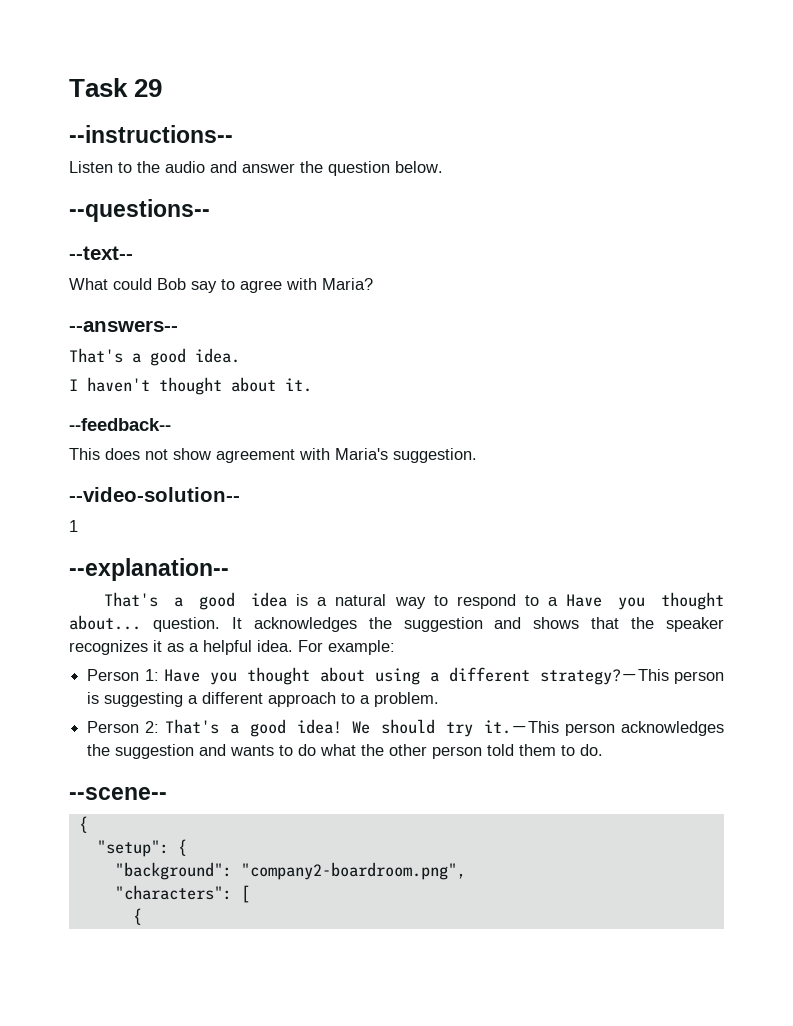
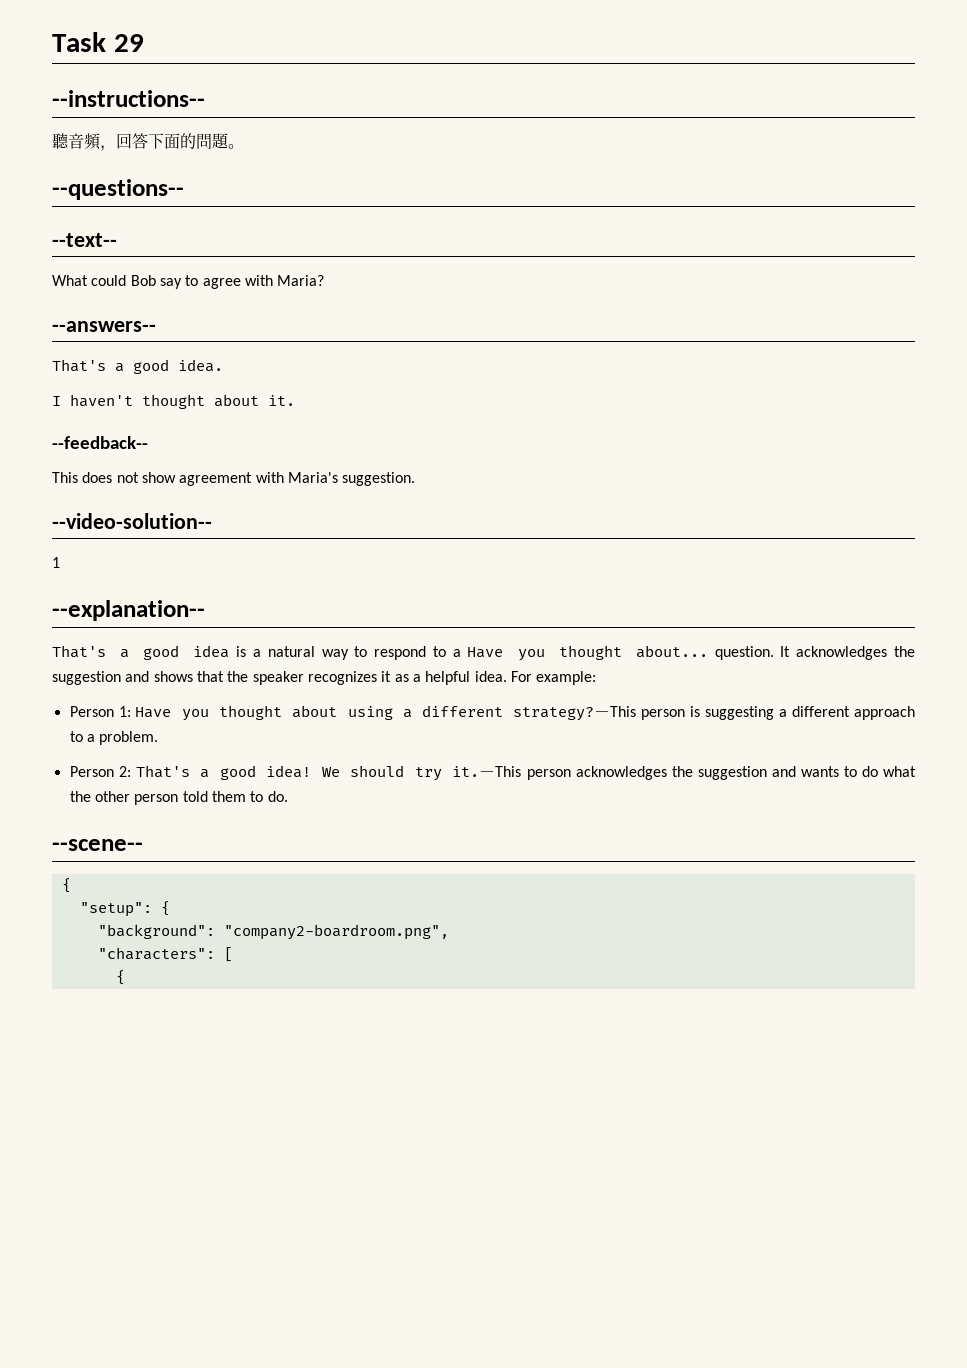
[69,161,443,176] Listen to the audio and answer the question below. -> [52,133,244,151] 聽音頻，回答下面的問題。

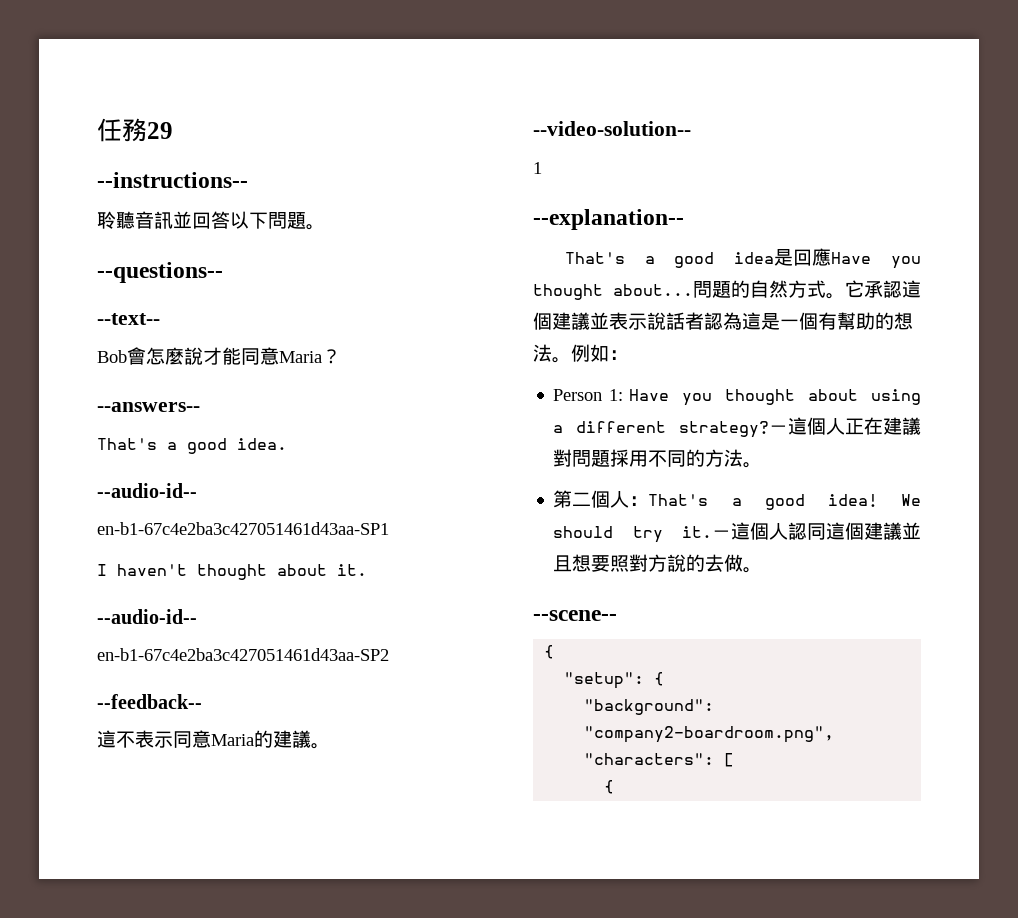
[52,32,106,52] Task -> [97,118,147,142] 任務
[52,133,196,151] 聽音頻，回答下面的 -> [97,211,268,229] 聆聽音訊並回答以下
[52,275,325,289] What could Bob say to agree with Maria? -> [97,347,341,365] Bob會怎麼說才能同意Maria？
(223, 365) none -> [97,483,197,498] [97,522,389,535] // --audio-id-- // en-b1-67c4e2ba3c427051461d43aa-SP1
(295, 400) none -> [97,609,197,624] [97,648,389,661] // --audio-id-- // en-b1-67c4e2ba3c427051461d43aa-SP2
[52,472,416,486] This does not show agreement with Maria's suggestion. -> [97,730,330,749] 這不表示同意Maria的建議。
[236,645,916,661] [52,671,597,685] is a natural way to respond to a Have you thought about... question. It acknowledges the suggestion and shows that the speaker recognizes it as a helpful idea. For example: -> [774,248,921,269] [533,280,921,300] [533,312,913,330] [533,344,628,363] 是回應Have you thought about...問題的自然方式。它承認這個建議並表示說話者認為這是一個有幫助的想法。例如：
[610,706,915,720] [69,731,159,745] [69,766,131,777] This person is suggesting a different approach to a problem. // Person 2: -> [788,417,921,435] [553,449,763,468] [553,490,649,508] 這個人正在建議對問題採用不同的方法。 // 第二個人：
[495,766,916,780] [69,791,288,805] This person acknowledges the suggestion and wants to do what the other person told them to do. -> [731,522,921,540] [553,554,763,573] 這個人認同這個建議並且想要照對方說的去做。

